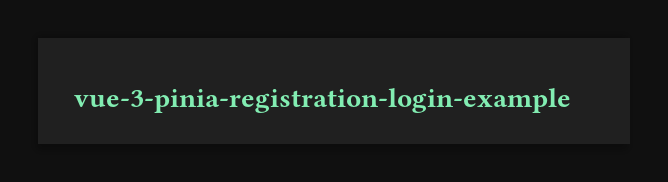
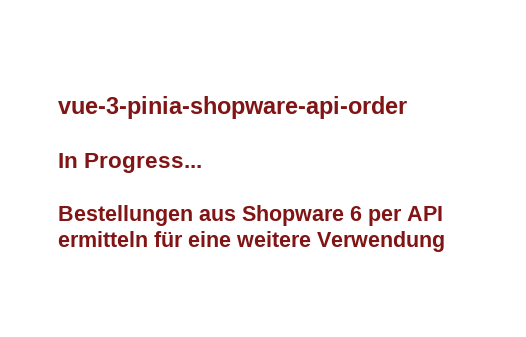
[74,88,571,113] vue-3-pinia-registration-login-example -> [58,96,407,119] [58,153,203,173] [58,205,443,226] [58,231,445,252] vue-3-pinia-shopware-api-order // In Progress... // Bestellungen aus Shopware 6 per API ermitteln für eine weitere Verwendung

